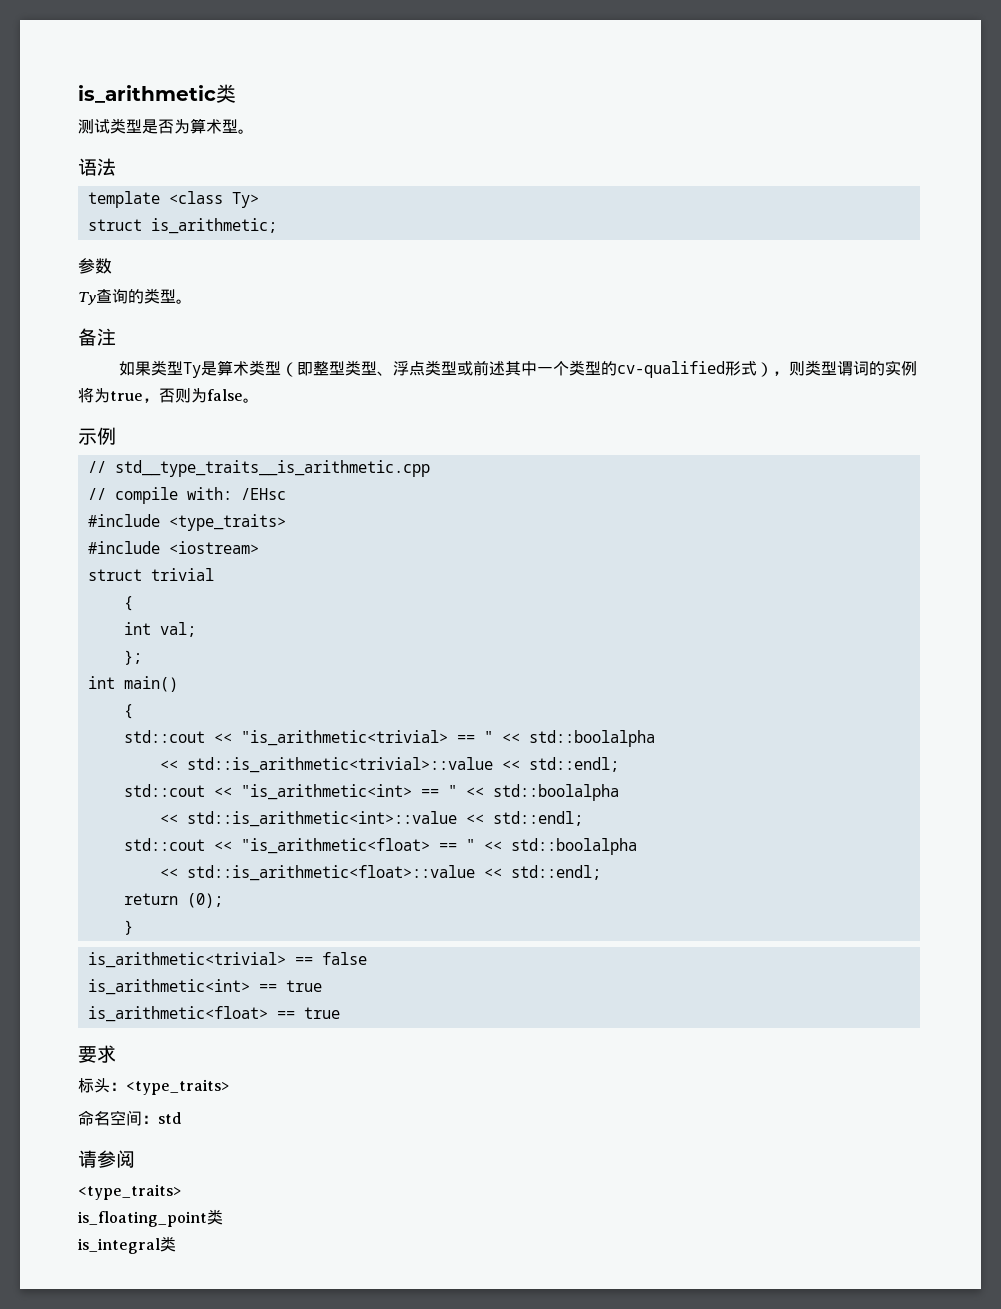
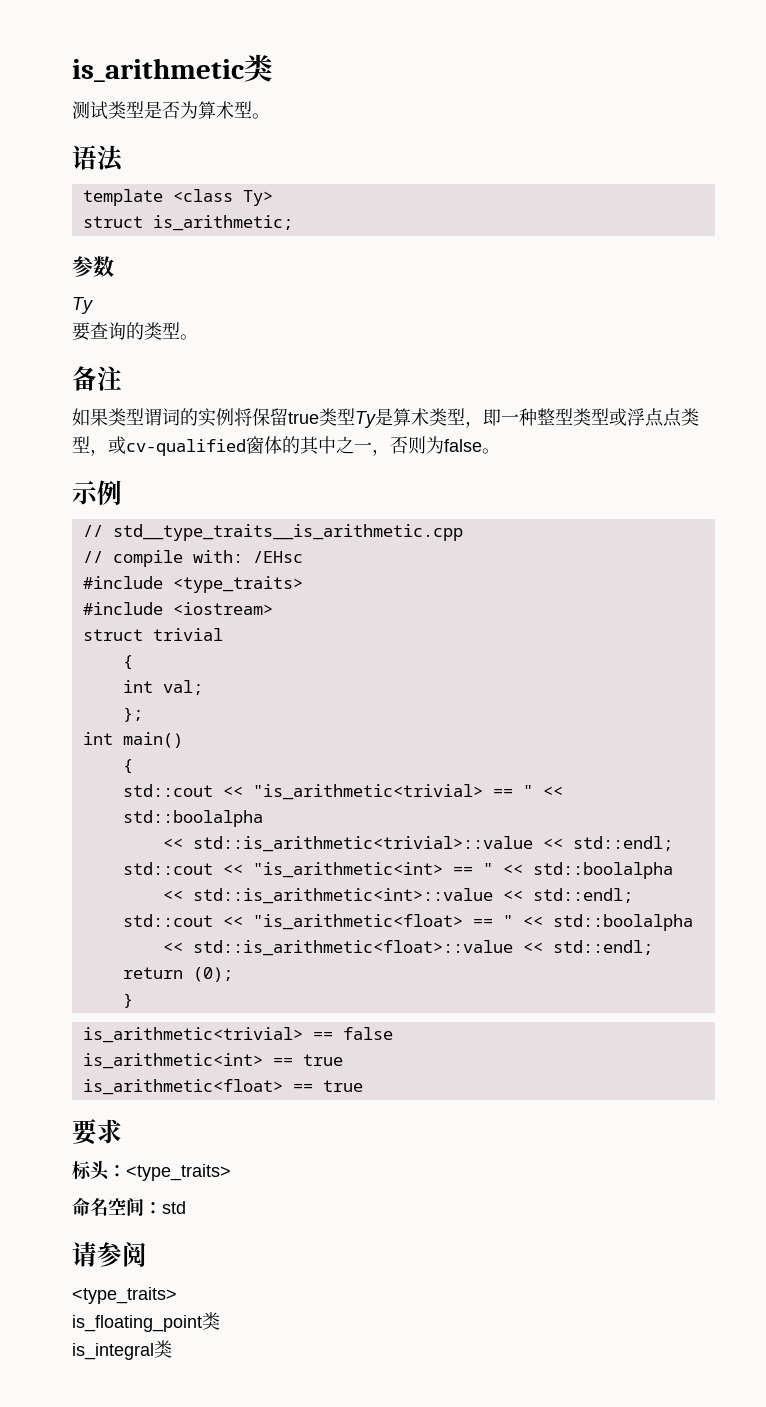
(96, 298) none -> [72,322,90,341] // 要
[182,360,917,378] [78,387,143,403] Ty是算术类型（即整型类型、浮点类型或前述其中一个类型的cv-qualified形式），则类型谓词的实例将为true -> [144,408,699,428] [72,436,372,456] 谓词的实例将保留true类型Ty是算术类型，即一种整型类型或浮点点类型，或cv-qualified窗体的其中之一

